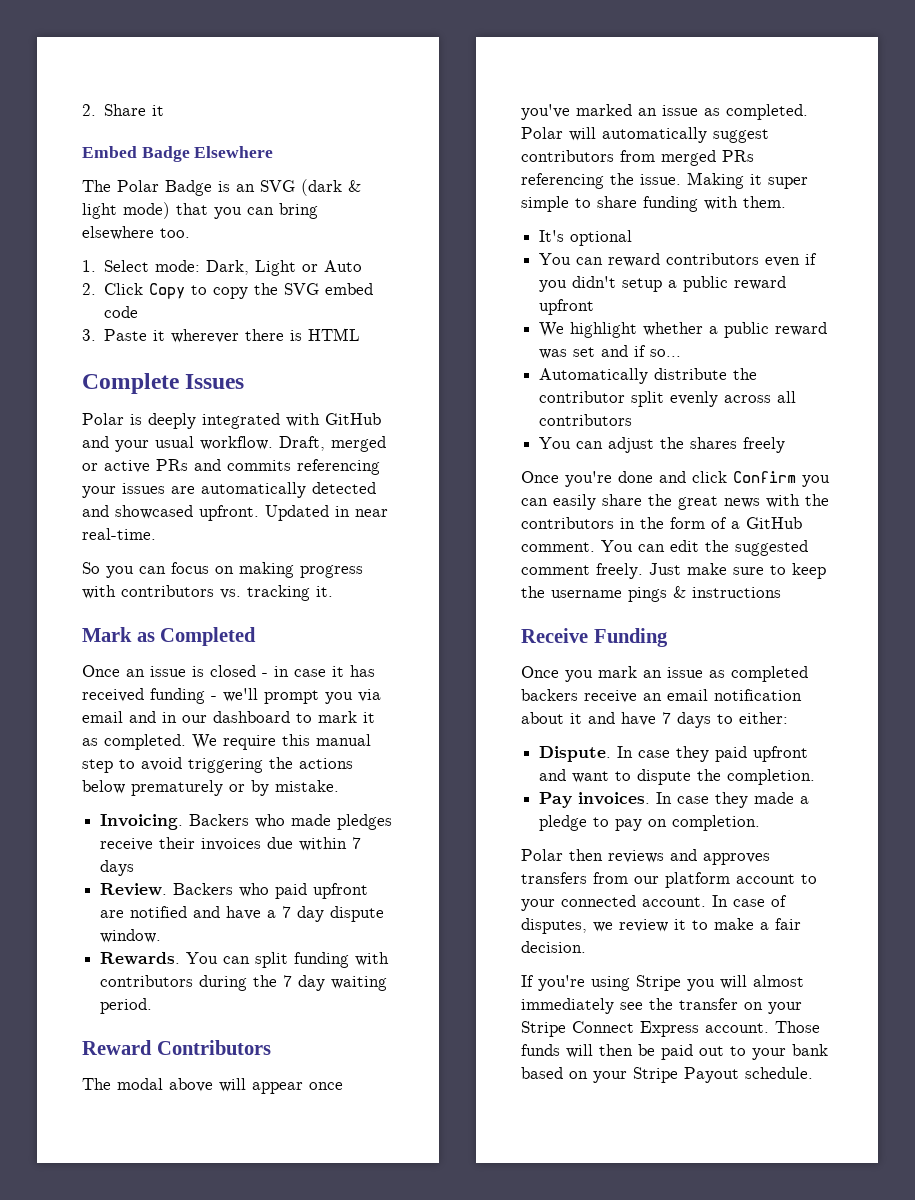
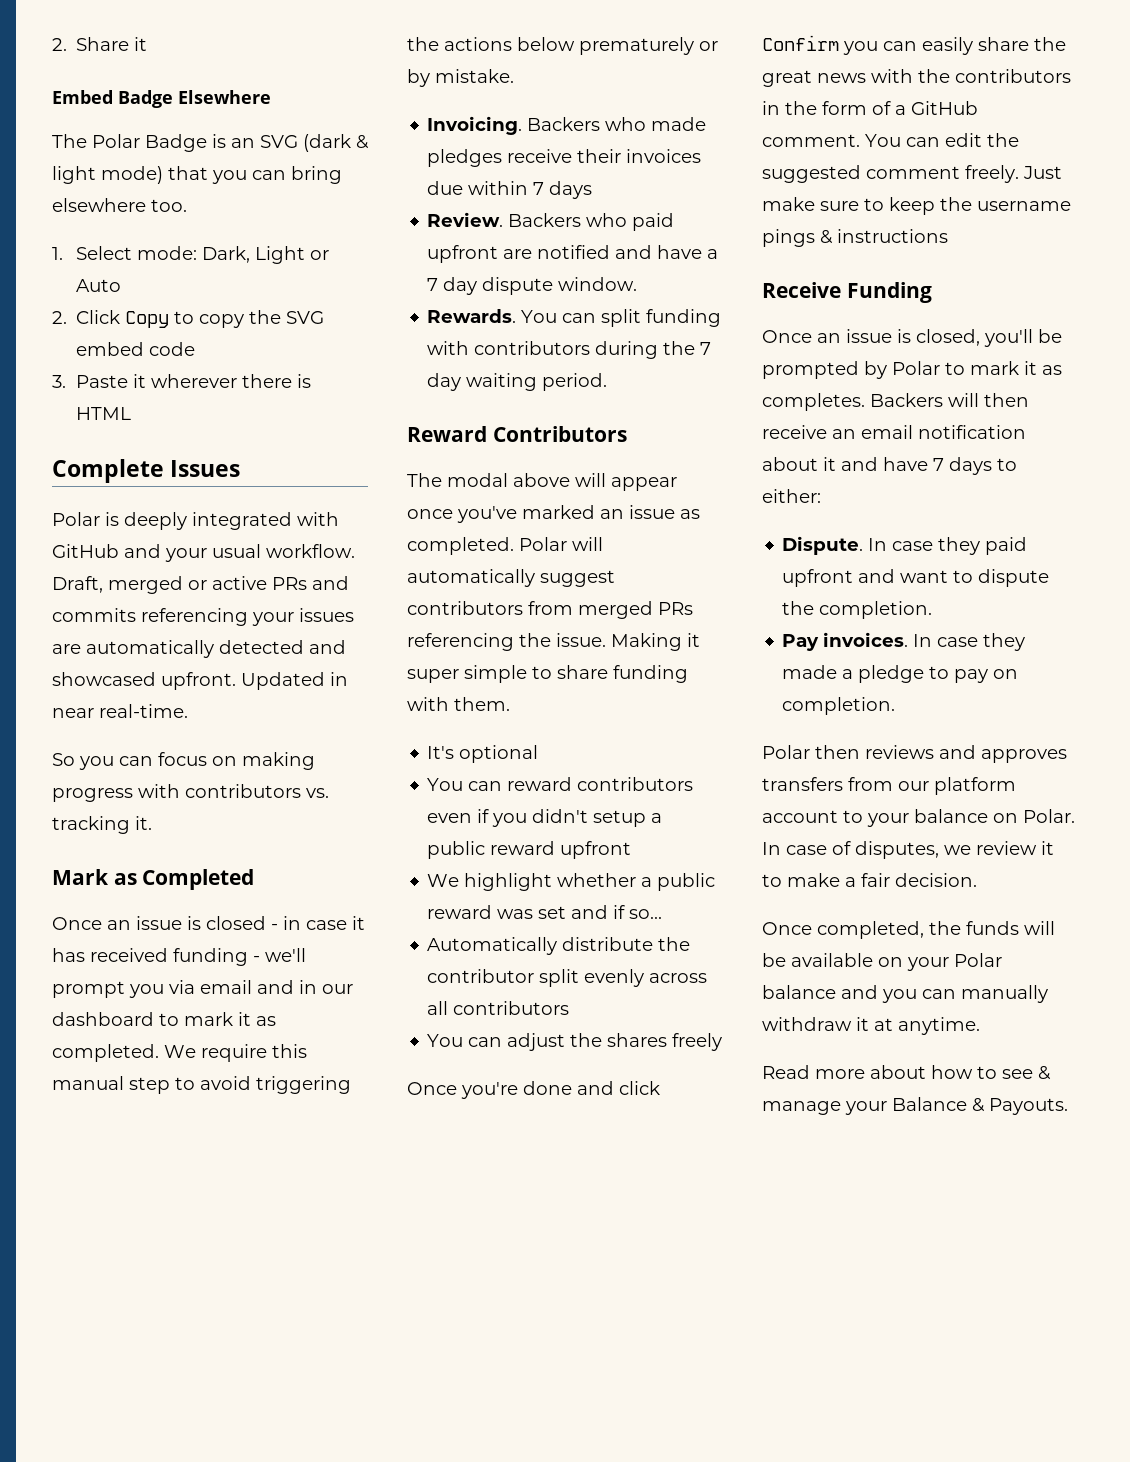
[565,666,808,682] [521,689,578,701] you mark an issue as completed backers -> [817,329,1062,347] [762,361,1062,379] [762,393,1029,411] an issue is closed, you'll be prompted by Polar to mark it as completes. Backers will then
[561,895,706,907] connected account. -> [914,809,1075,823] balance on Polar.
[521,975,804,991] [521,998,802,1014] [521,1021,820,1037] [521,1044,828,1060] [521,1067,813,1083] If you're using Stripe you will almost immediately see the transfer on your Stripe Connect Express account. Those funds will then be paid out to your bank based on your Stripe Payout schedule. -> [762,921,1055,939] [762,953,1002,971] [762,985,1048,1003] [762,1017,980,1035] [762,1065,1051,1080] [762,1097,1068,1115] Once completed, the funds will be available on your Polar balance and you can manually withdraw it at anytime. // Read more about how to see & manage your Balance & Payouts.

